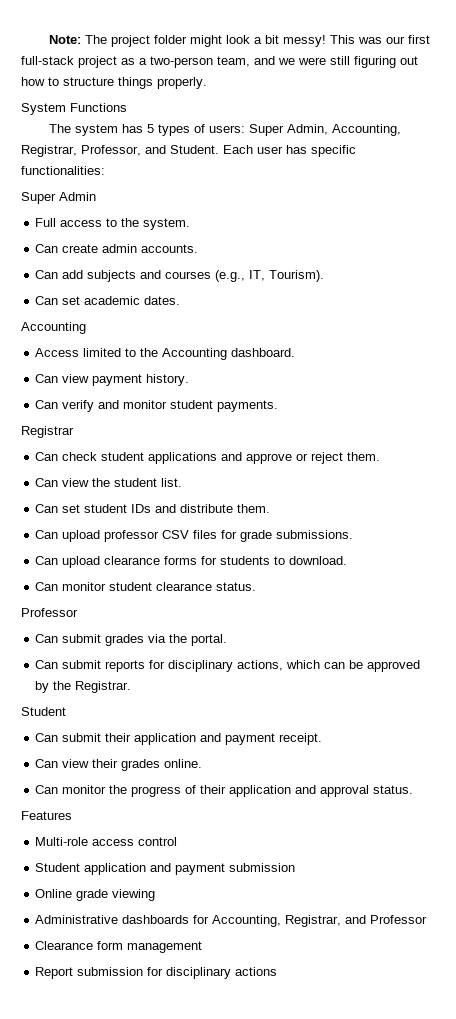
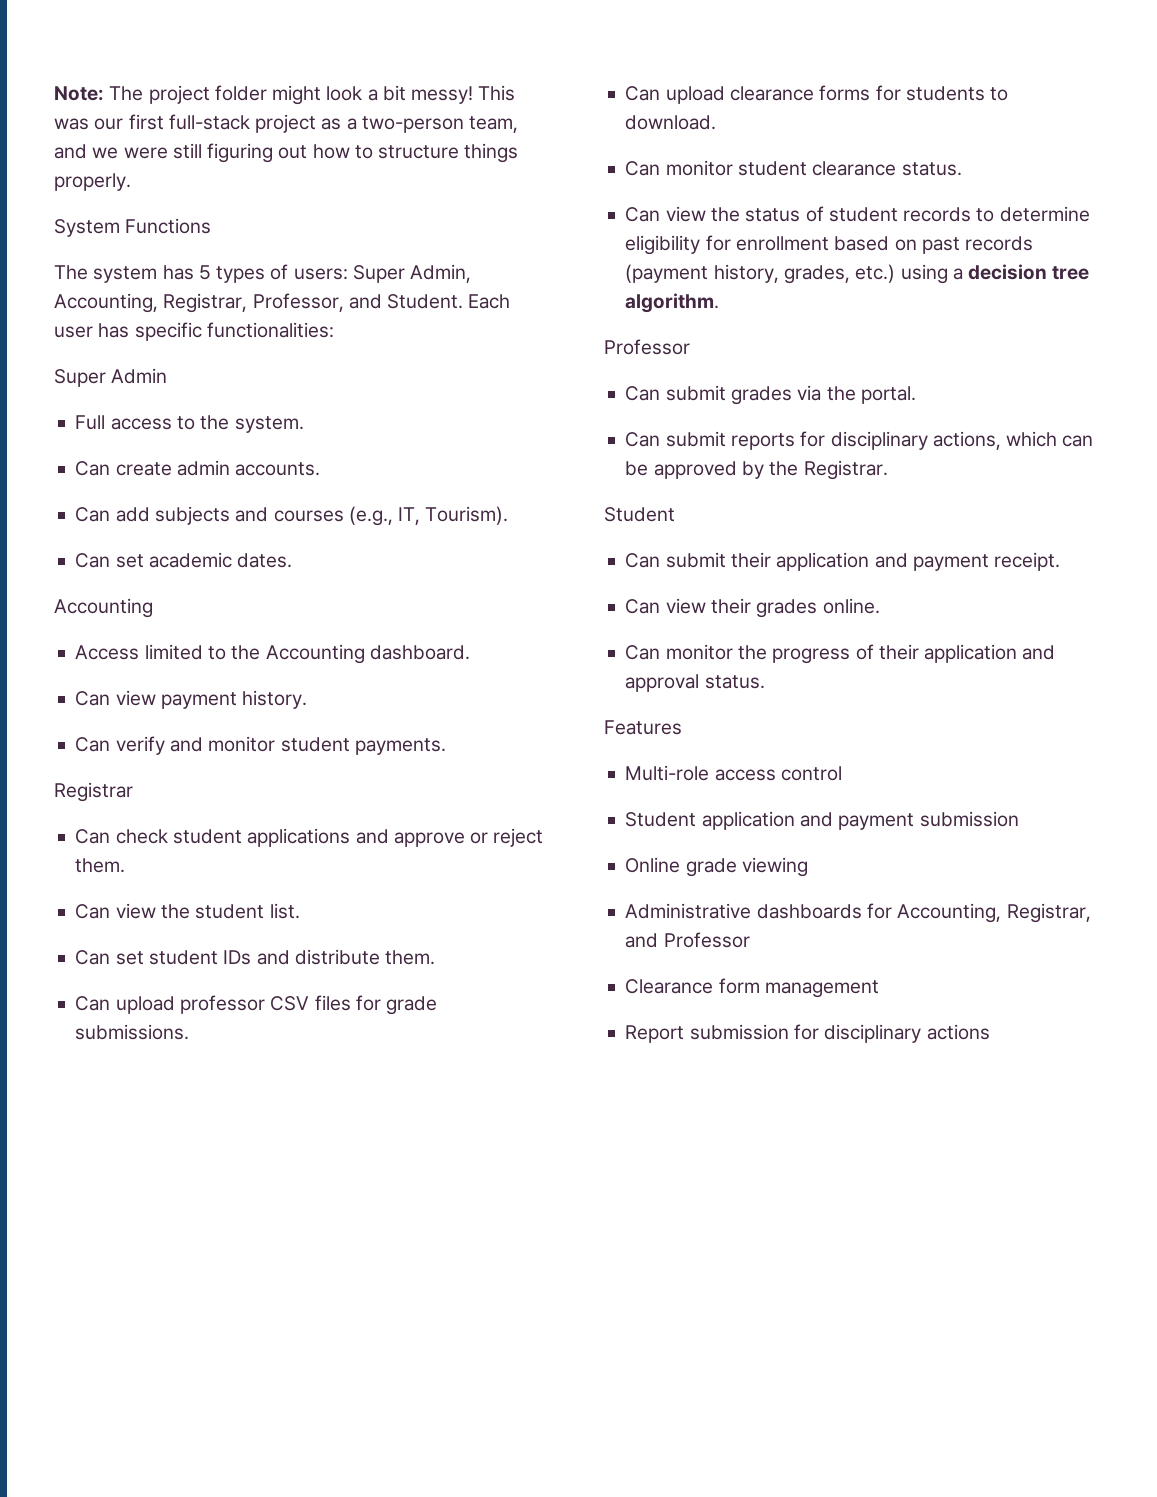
(257, 586) none -> [625,206,1090,222] [625,235,1034,255] [625,264,1090,284] [625,293,720,313] // Can view the status of student records to determine eligibility for enrollment based on past records (payment history, grades, etc.) using a decision tree algorithm.

